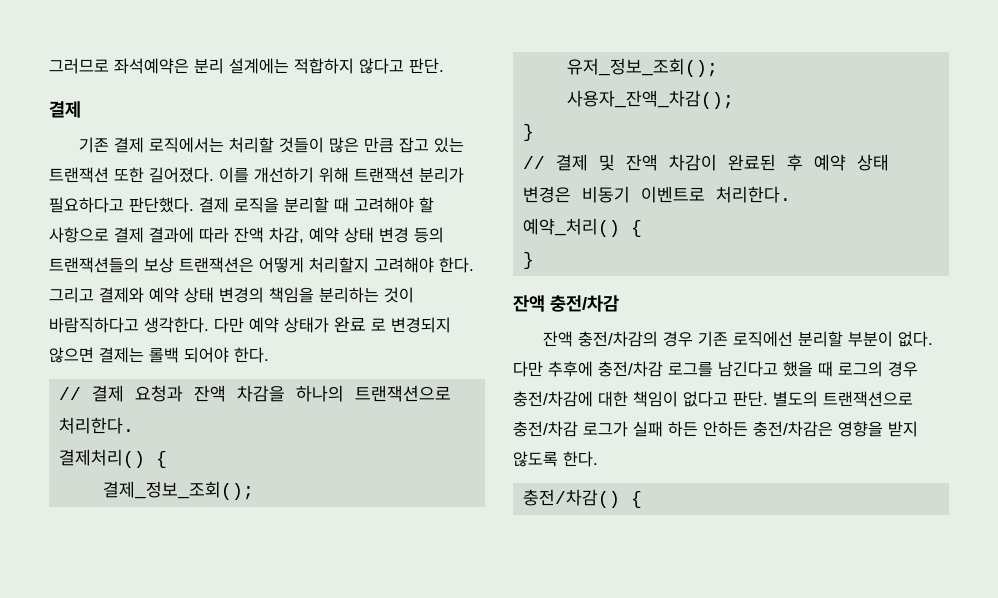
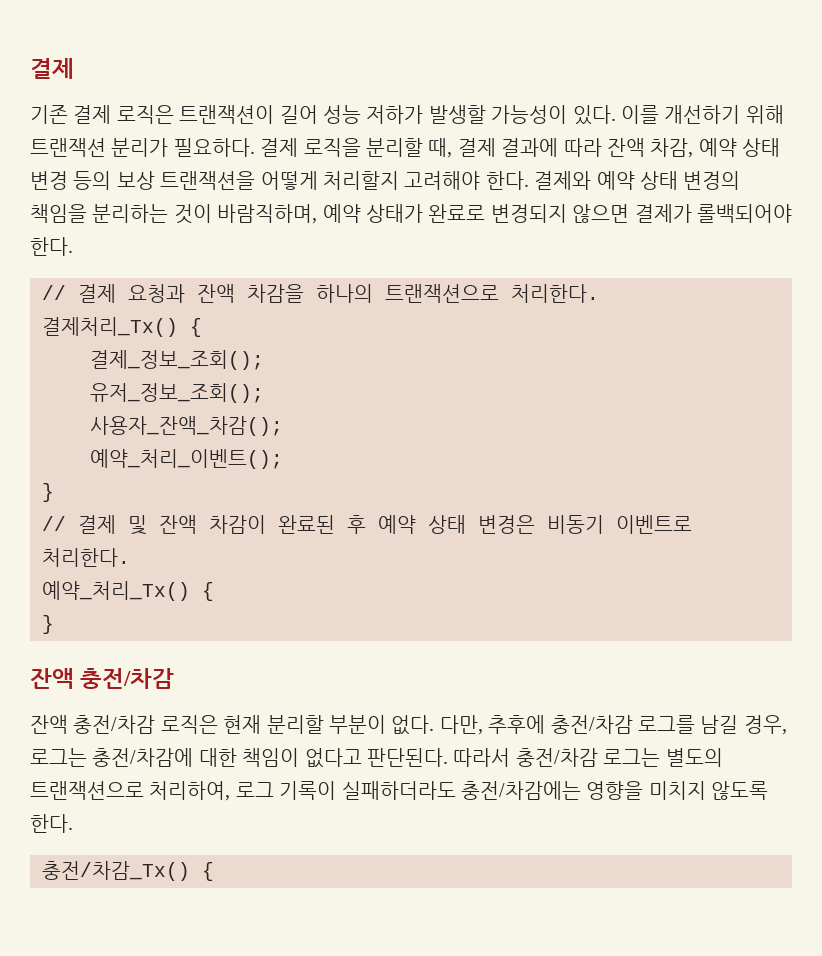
[49,58,444,74] [49,101,81,118] [78,137,464,153] [49,167,214,183] 그러므로 좌석예약은 분리 설계에는 적합하지 않다고 판단. // 결제 // 기존 결제 로직에서는 처리할 것들이 많은 만큼 잡고 있는 트랜잭션 또한 길어졌다. -> [30,58,74,79] [30,105,616,125] 결제 // 기존 결제 로직은 트랜잭션이 길어 성능 저하가 발생할 가능성이 있다.
[49,197,194,213] 필요하다고 판단했다. -> [173,138,255,157] 필요하다.
[334,197,434,213] [49,227,109,243] 때 고려해야 할 사항으로 -> [428,138,453,158] 때,
[49,257,254,273] 트랜잭션들의 보상 트랜잭션은 -> [116,171,256,190] 보상 트랜잭션을
[49,287,94,303] 그리고 -> (529, 180) none
[49,316,451,333] [49,347,229,363] 바람직하다고 생각한다. 다만 예약 상태가 완료 로 변경되지 않으면 결제는 롤백 되어야 -> [217,204,792,224] 바람직하며, 예약 상태가 완료로 변경되지 않으면 결제가 롤백되어야
[59,449,146,468] 결제처리() -> [42,317,178,337] 결제처리_Tx()
(735, 99) none -> [90,449,283,469] // 예약_처리_이벤트();
[523,218,621,237] 예약_처리() -> [42,581,190,601] 예약_처리_Tx()
[577,331,793,347] 충전/차감의 경우 기존 로직에선 -> [73,715,262,734] 충전/차감 로직은 현재
[513,361,543,377] 다만 -> [439,715,483,735] 다만,
[718,361,918,377] [513,391,913,407] [513,421,918,437] 남긴다고 했을 때 로그의 경우 충전/차감에 대한 책임이 없다고 판단. 별도의 트랜잭션으로 충전/차감 로그가 실패 하든 안하든 충전/차감은 영향을 받지 -> [700,715,787,735] [30,748,723,768] [30,781,706,801] 남길 경우, 로그는 충전/차감에 대한 책임이 없다고 판단된다. 따라서 충전/차감 로그는 별도의 트랜잭션으로 처리하여, 로그 기록이 실패하더라도 충전/차감에는 영향을 미치지
[523,489,621,508] 충전/차감() -> [42,861,190,881] 충전/차감_Tx()

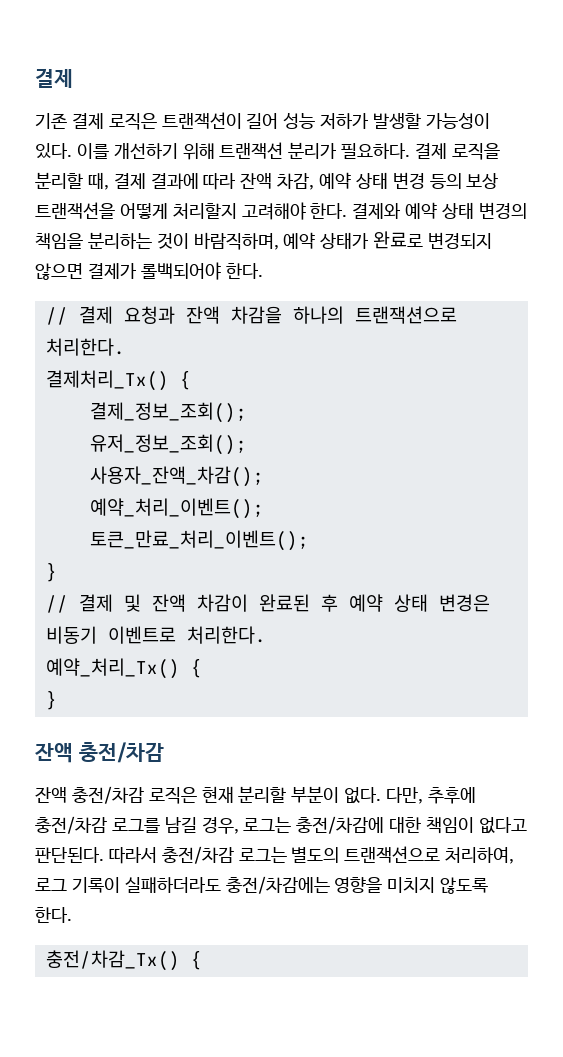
(283, 459) none -> [89,530,309,551] // 토큰_만료_처리_이벤트();

